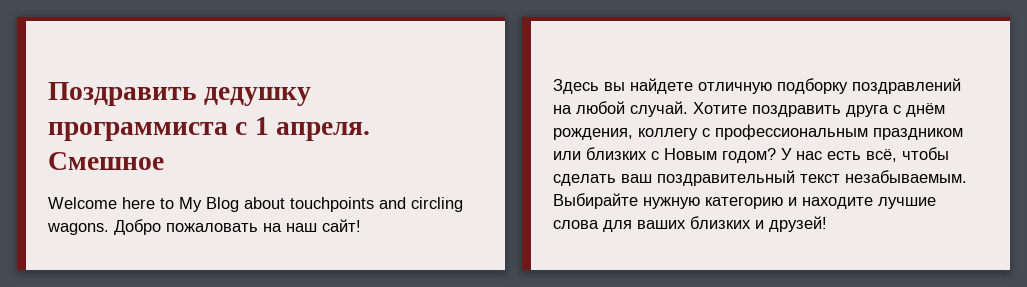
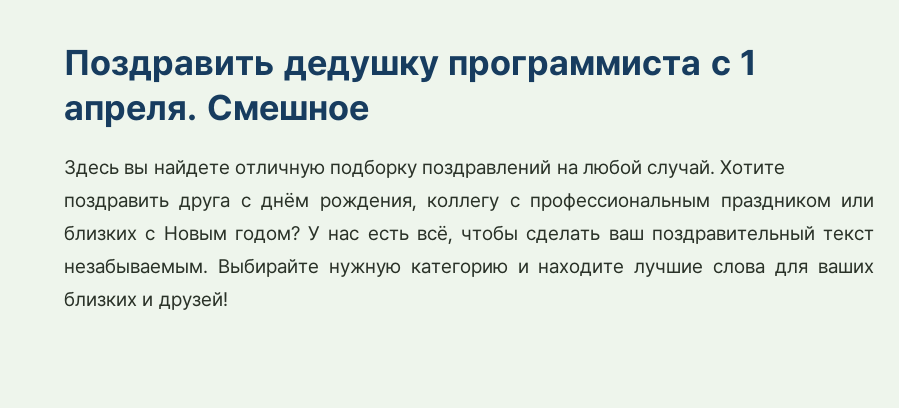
[48,197,463,212] [47,219,361,235] // Welcome here to My Blog about touchpoints and circling wagons. Добро пожаловать на наш сайт! -> (369, 107) none

